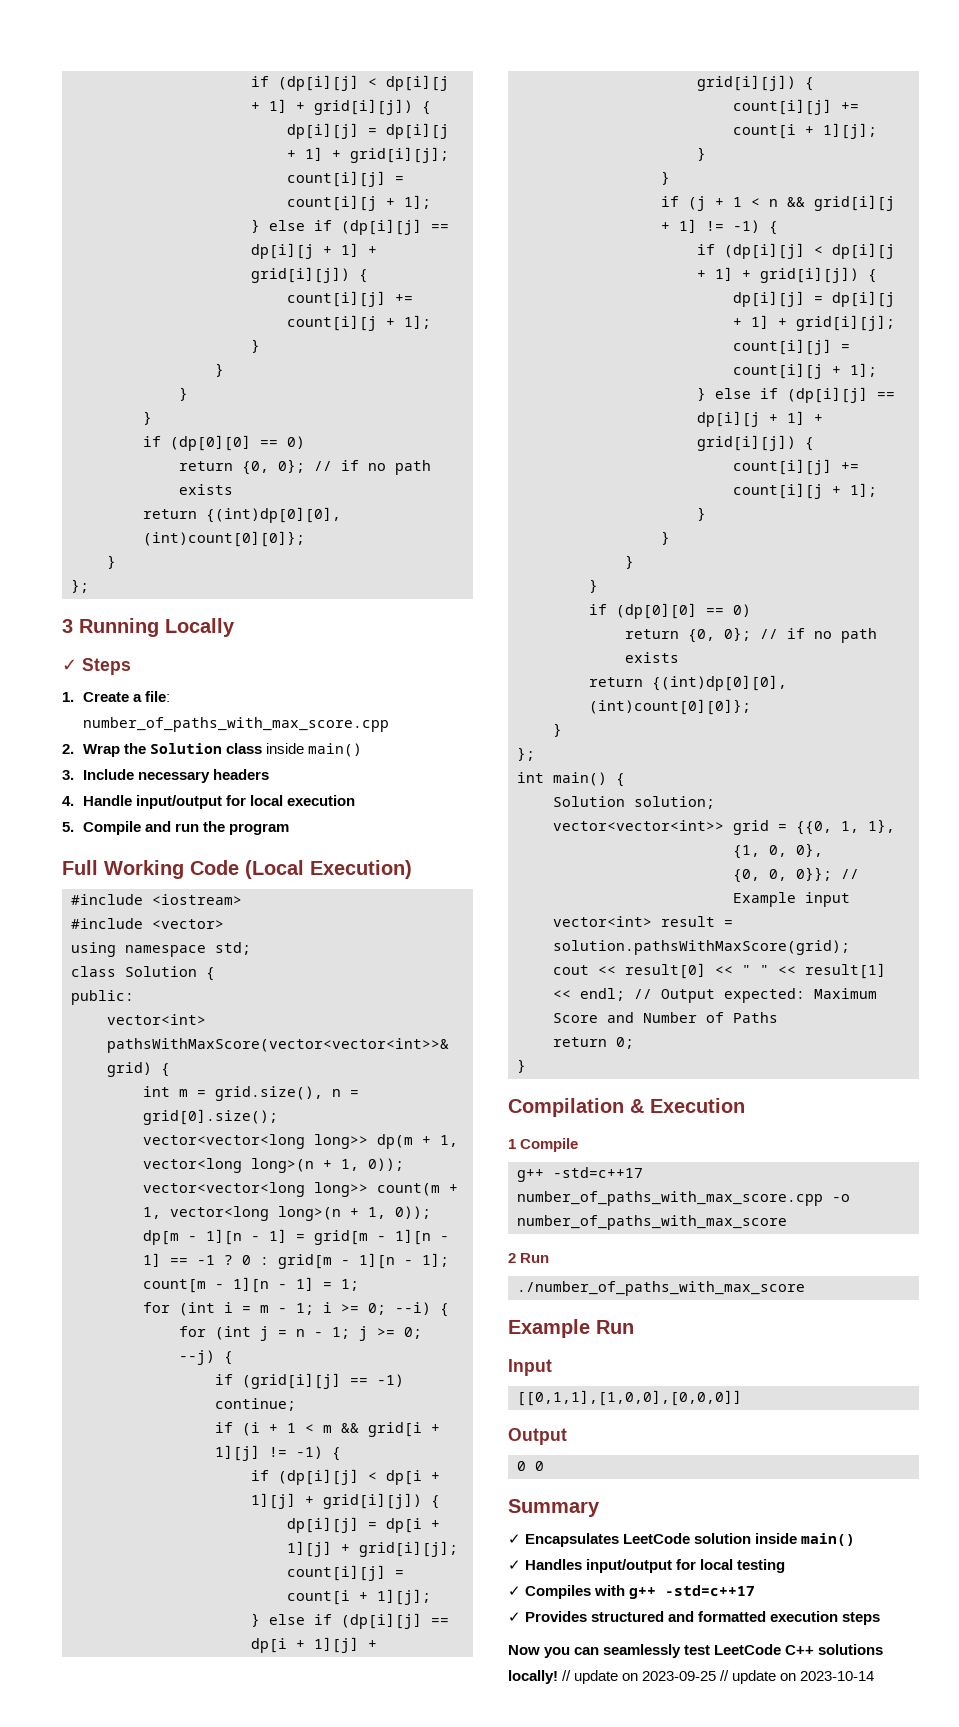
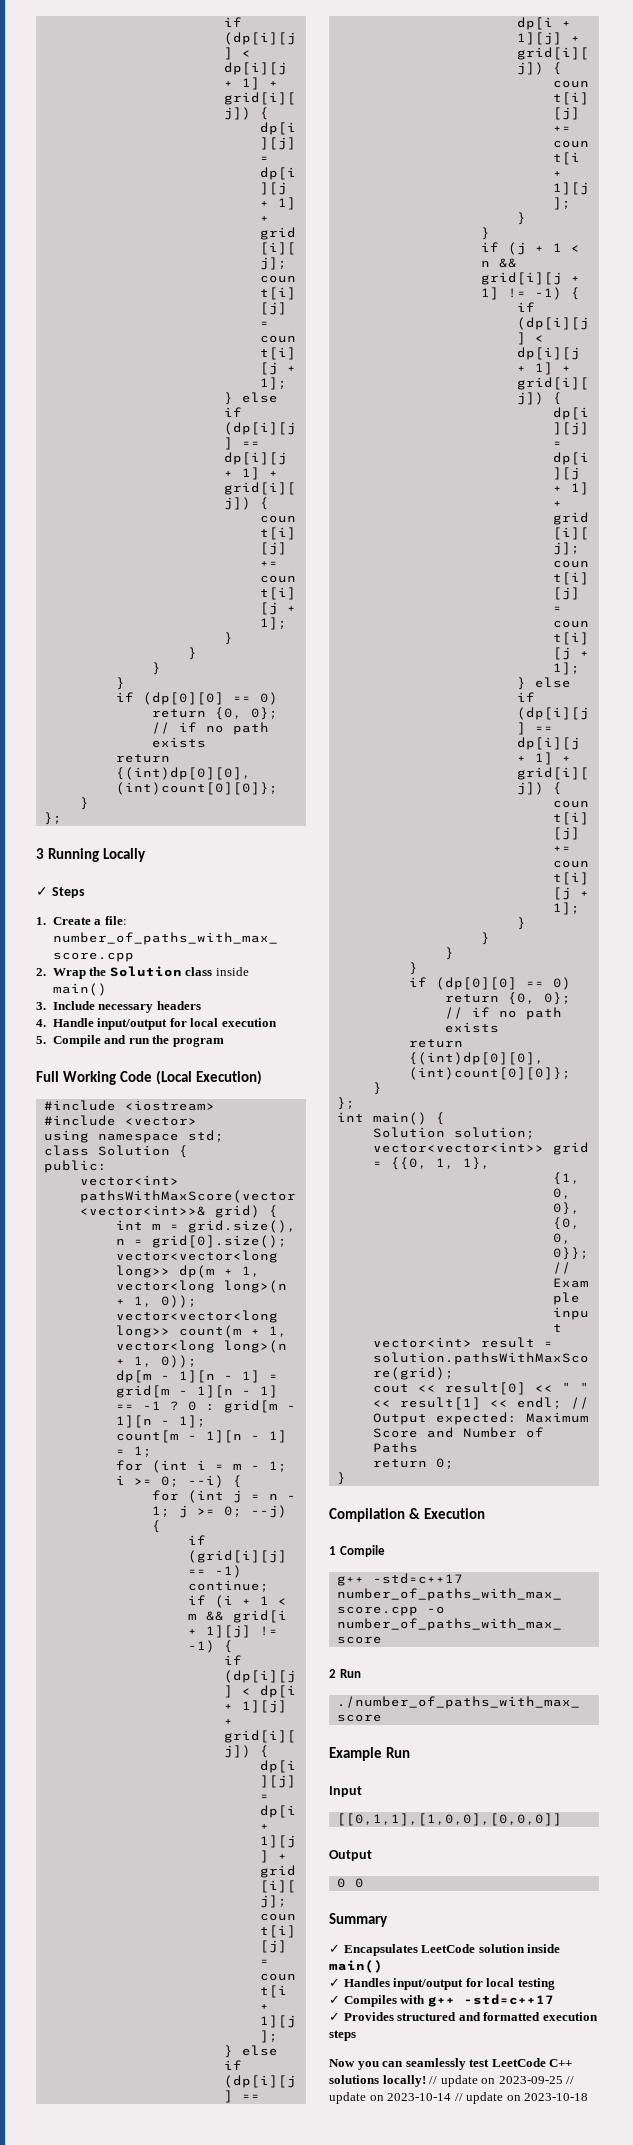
(875, 1676) none -> [454,2092,589,2104] // update on 2023-10-18

